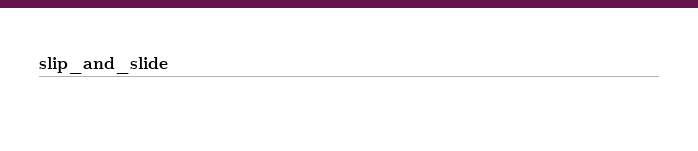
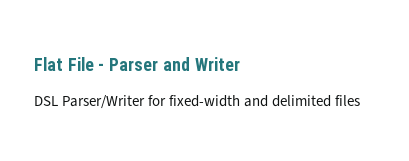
[39,57,168,74] slip_and_slide -> [34,57,240,71] [34,95,361,109] Flat File - Parser and Writer // DSL Parser/Writer for fixed-width and delimited files

